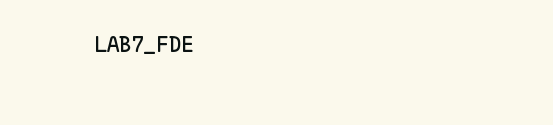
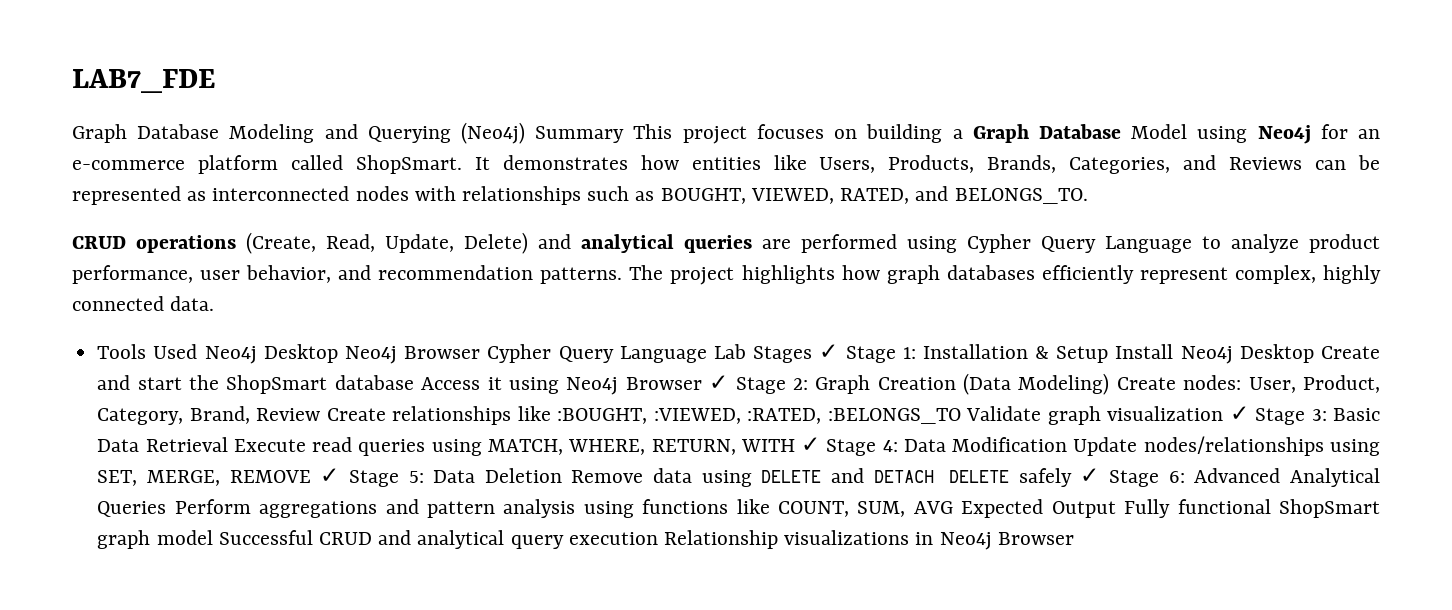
(194, 45) none -> [72,122,1380,144] [72,155,1380,174] [72,186,1088,205] [72,232,1380,254] [72,265,1381,285] [72,296,215,311] [97,344,1380,364] [97,373,1380,395] [97,406,1381,425] [97,436,1380,456] [97,468,1381,487] [97,499,1381,518] [97,530,1074,550] // Graph Database Modeling and Querying (Neo4j) Summary This project focuses on building a Graph Database Model using Neo4j for an e-commerce platform called ShopSmart. It demonstrates how entities like Users, Products, Brands, Categories, and Reviews can be represented as interconnected nodes with relationships such as BOUGHT, VIEWED, RATED, and BELONGS_TO. // CRUD operations (Create, Read, Update, Delete) and analytical queries are performed using Cypher Query Language to analyze product performance, user behavior, and recommendation patterns. The project highlights how graph databases efficiently represent complex, highly connected data. // Tools Used Neo4j Desktop Neo4j Browser Cypher Query Language Lab Stages ✓ Stage 1: Installation & Setup Install Neo4j Desktop Create and start the ShopSmart database Access it using Neo4j Browser ✓ Stage 2: Graph Creation (Data Modeling) Create nodes: User, Product, Category, Brand, Review Create relationships like :BOUGHT, :VIEWED, :RATED, :BELONGS_TO Validate graph visualization ✓ Stage 3: Basic Data Retrieval Execute read queries using MATCH, WHERE, RETURN, WITH ✓ Stage 4: Data Modification Update nodes/relationships using SET, MERGE, REMOVE ✓ Stage 5: Data Deletion Remove data using DELETE and DETACH DELETE safely ✓ Stage 6: Advanced Analytical Queries Perform aggregations and pattern analysis using functions like COUNT, SUM, AVG Expected Output Fully functional ShopSmart graph model Successful CRUD and analytical query execution Relationship visualizations in Neo4j Browser

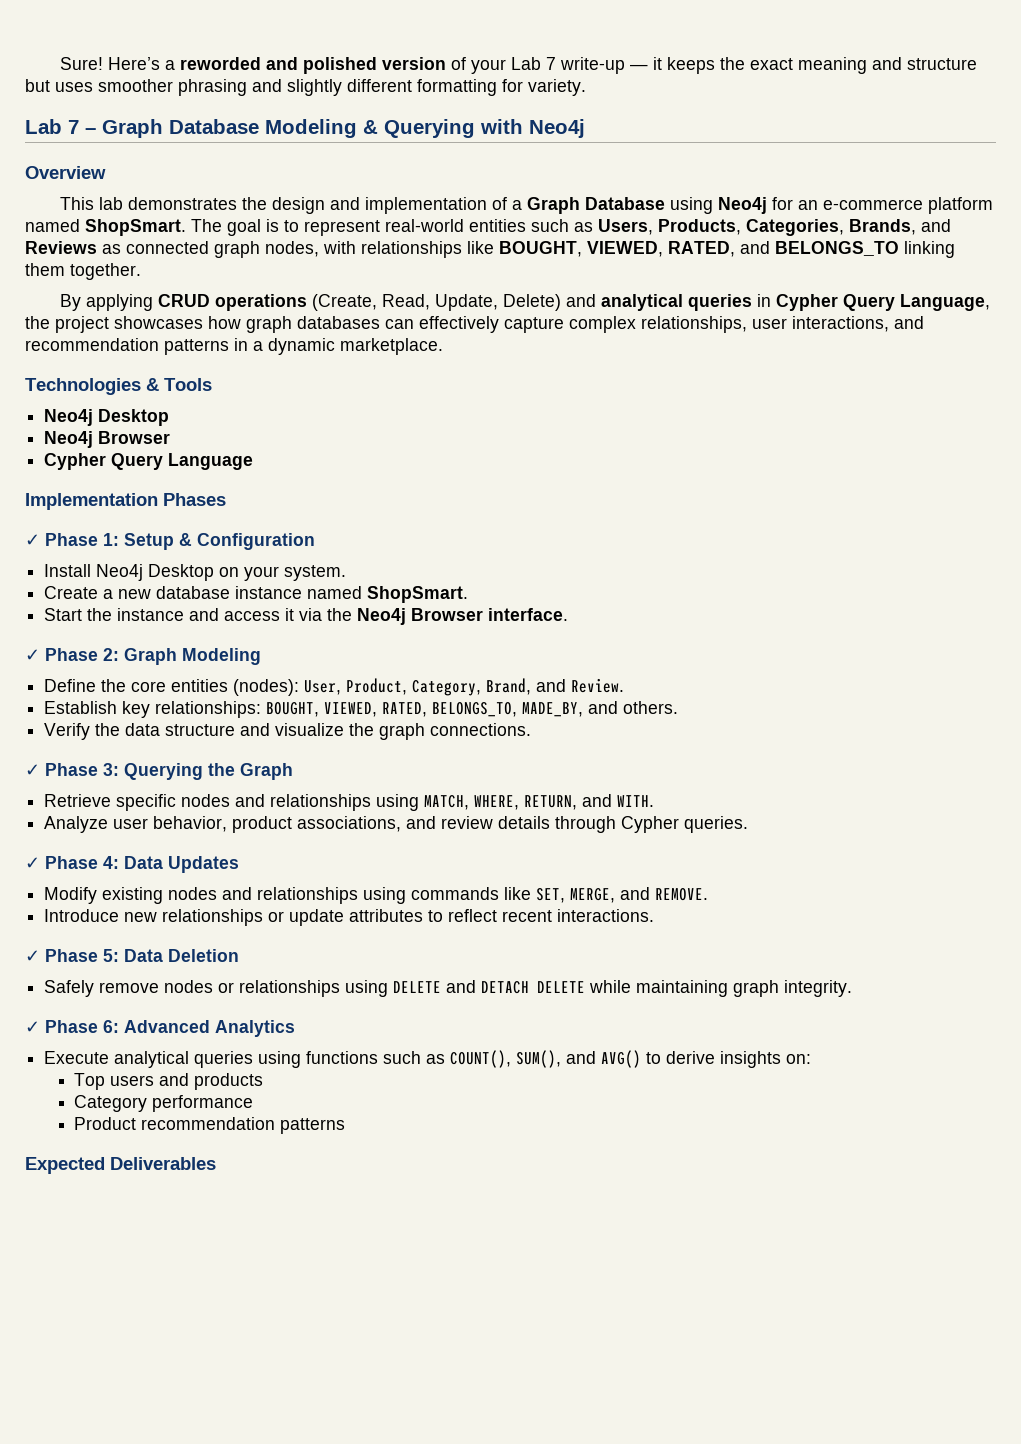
[72,69,215,93] [72,122,943,144] LAB7_FDE // Graph Database Modeling and Querying (Neo4j) Summary This project focuses on building -> [59,57,977,74] [25,79,586,96] [25,119,585,138] [25,166,106,179] [59,197,507,214] Sure! Here’s a reworded and polished version of your Lab 7 write-up — it keeps the exact meaning and structure but uses smoother phrasing and slightly different formatting for variety. // Lab 7 – Graph Database Modeling & Querying with Neo4j // Overview // This lab demonstrates the design and implementation of
[1131,124,1188,139] Model -> (665, 203) none
[290,155,1380,174] [72,186,1088,205] called ShopSmart. It demonstrates how entities like Users, Products, Brands, Categories, and Reviews can be represented as interconnected nodes with relationships such as BOUGHT, VIEWED, RATED, and BELONGS_TO. // -> [25,219,951,236] [25,241,955,258] [25,263,141,280] [59,294,153,311] named ShopSmart. The goal is to represent real-world entities such as Users, Products, Categories, Brands, and Reviews as connected graph nodes, with relationships like BOUGHT, VIEWED, RATED, and BELONGS_TO linking them together. // By applying
[762,234,1380,253] [72,265,1381,285] [72,296,215,311] [97,344,1380,364] [97,373,1380,395] [97,406,1381,425] [97,436,1380,456] [97,468,693,487] are performed using Cypher Query Language to analyze product performance, user behavior, and recommendation patterns. The project highlights how graph databases efficiently represent complex, highly connected data. // Tools Used Neo4j Desktop Neo4j Browser Cypher Query Language Lab Stages ✓ Stage 1: Installation & Setup Install Neo4j Desktop Create and start the ShopSmart database Access it using Neo4j Browser ✓ Stage 2: Graph Creation (Data Modeling) Create nodes: User, Product, Category, Brand, Review Create relationships like :BOUGHT, :VIEWED, :RATED, :BELONGS_TO Validate graph visualization ✓ Stage 3: Basic Data Retrieval Execute read queries using MATCH, WHERE, RETURN, WITH ✓ Stage 4: Data Modification Update nodes/relationships using SET, MERGE, REMOVE ✓ Stage 5: Data Deletion Remove data -> [756,294,990,311] [25,316,924,333] [25,338,443,355] [25,378,212,395] [44,409,170,426] [44,431,171,448] [44,453,254,470] [25,493,226,510] [25,533,315,550] [44,564,347,581] [44,586,469,603] [44,608,569,625] [25,648,261,665] [44,678,625,696] [44,701,679,718] [44,723,532,740] [25,763,293,780] [44,794,655,811] [44,816,749,833] [25,856,239,873] [44,887,709,904] [44,909,655,926] [25,949,239,962] [44,980,341,997] in Cypher Query Language, the project showcases how graph databases can effectively capture complex relationships, user interactions, and recommendation patterns in a dynamic marketplace. // Technologies & Tools // Neo4j Desktop // Neo4j Browser // Cypher Query Language // Implementation Phases // ✓ Phase 1: Setup & Configuration // Install Neo4j Desktop on your system. // Create a new database instance named ShopSmart. // Start the instance and access it via the Neo4j Browser interface. // ✓ Phase 2: Graph Modeling // Define the core entities (nodes): User, Product, Category, Brand, and Review. // Establish key relationships: BOUGHT, VIEWED, RATED, BELONGS_TO, MADE_BY, and others. // Verify the data structure and visualize the graph connections. // ✓ Phase 3: Querying the Graph // Retrieve specific nodes and relationships using MATCH, WHERE, RETURN, and WITH. // Analyze user behavior, product associations, and review details through Cypher queries. // ✓ Phase 4: Data Updates // Modify existing nodes and relationships using commands like SET, MERGE, and REMOVE. // Introduce new relationships or update attributes to reflect recent interactions. // ✓ Phase 5: Data Deletion // Safely remove nodes or relationships
[1018,468,1381,487] [97,499,1381,518] [97,530,1074,550] safely ✓ Stage 6: Advanced Analytical Queries Perform aggregations and pattern analysis using functions like COUNT, SUM, AVG Expected Output Fully functional ShopSmart graph model Successful CRUD and analytical query execution Relationship visualizations in Neo4j Browser -> [589,980,853,997] [25,1020,295,1037] [44,1050,812,1068] [74,1073,264,1090] [74,1095,254,1112] [74,1117,346,1134] [25,1157,216,1174] while maintaining graph integrity. // ✓ Phase 6: Advanced Analytics // Execute analytical queries using functions such as COUNT(), SUM(), and AVG() to derive insights on: // Top users and products // Category performance // Product recommendation patterns // Expected Deliverables

